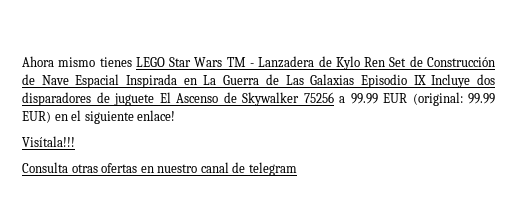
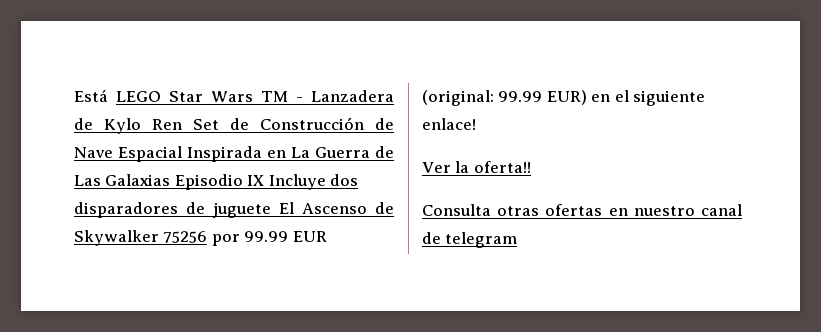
[22,56,132,67] Ahora mismo tienes -> [74,89,108,102] Está
[339,96,345,103] a -> [211,234,240,246] por
[22,136,75,147] Visítala!!! -> [422,161,531,173] Ver la oferta!!

